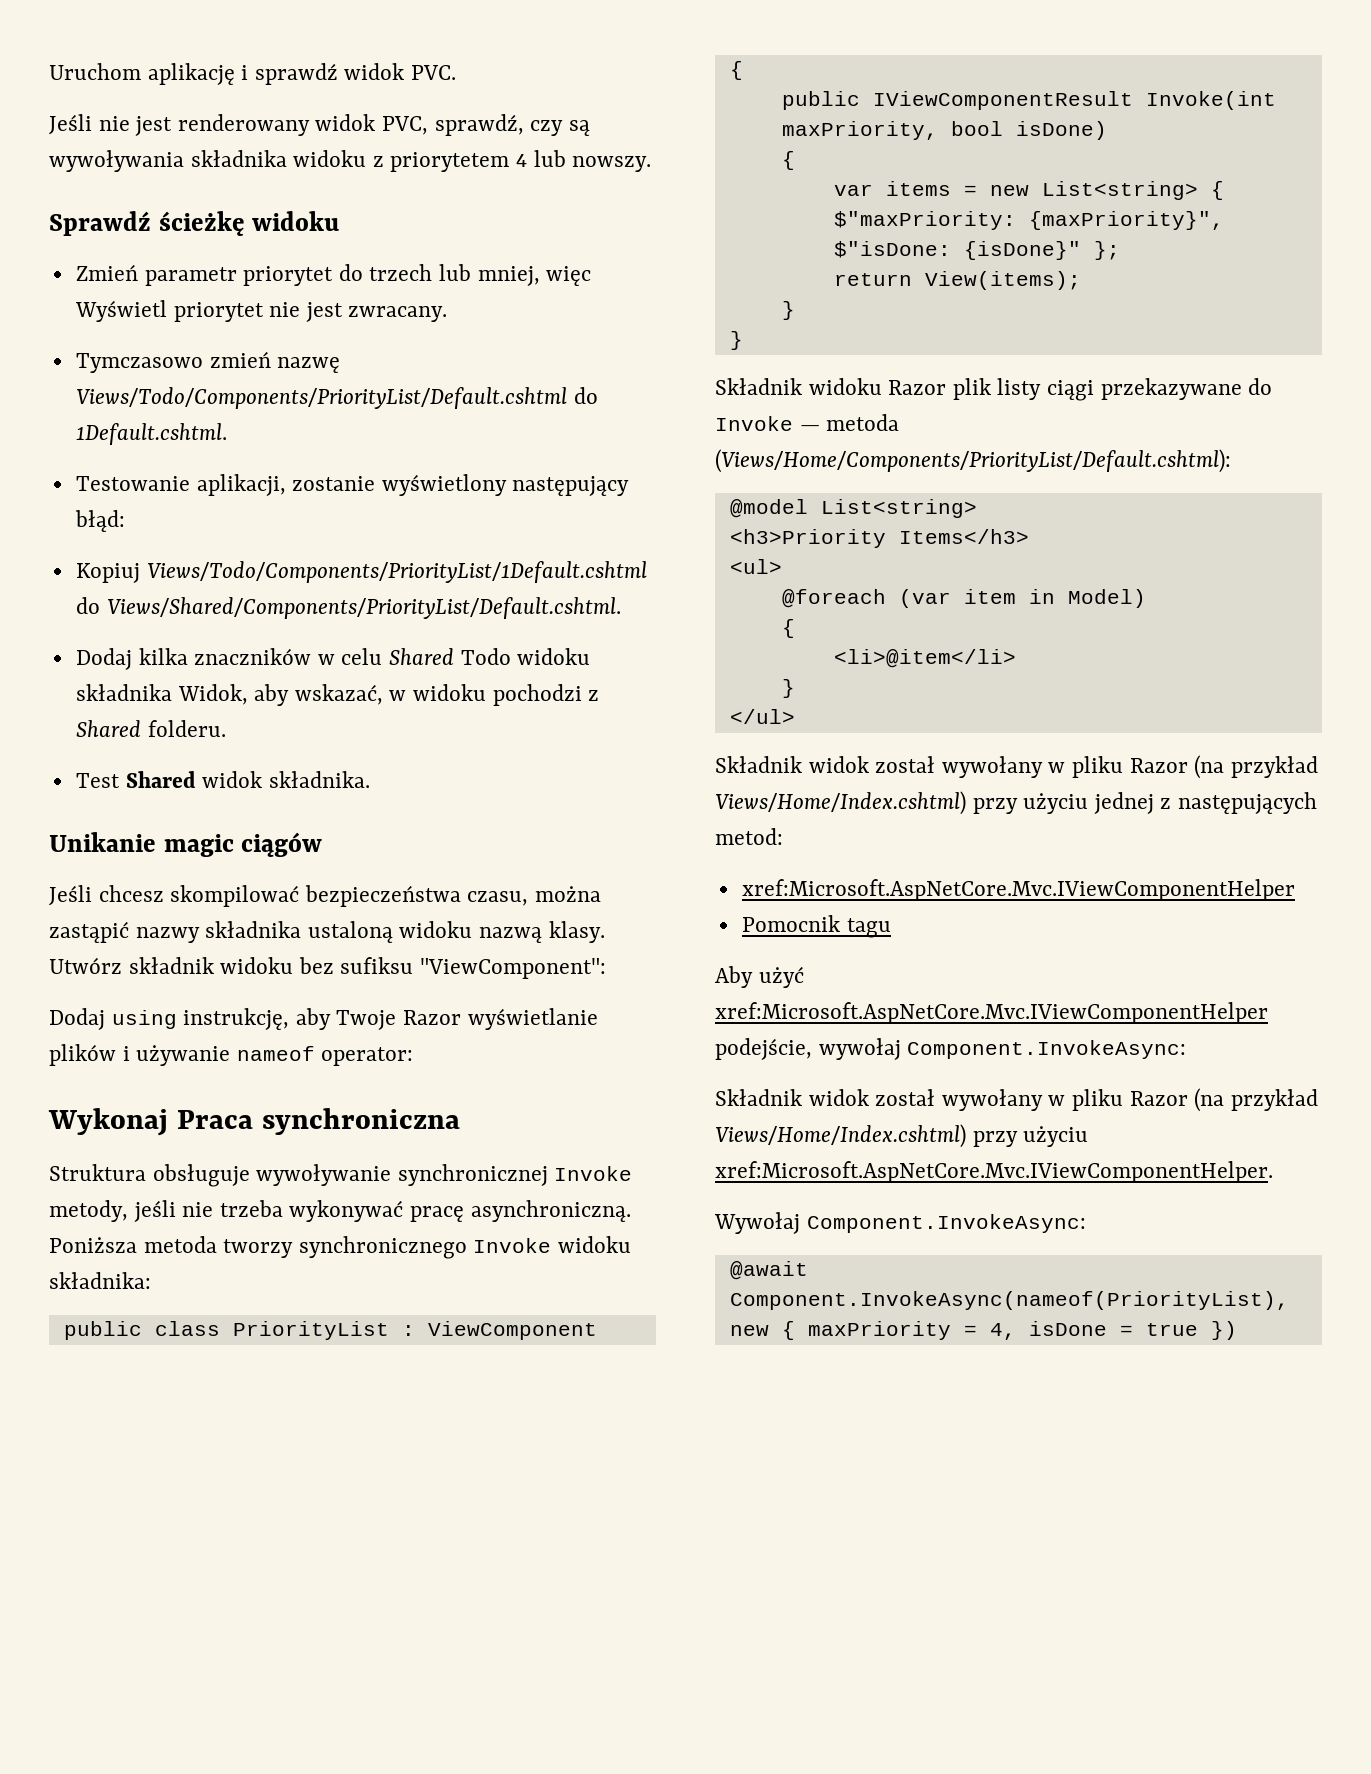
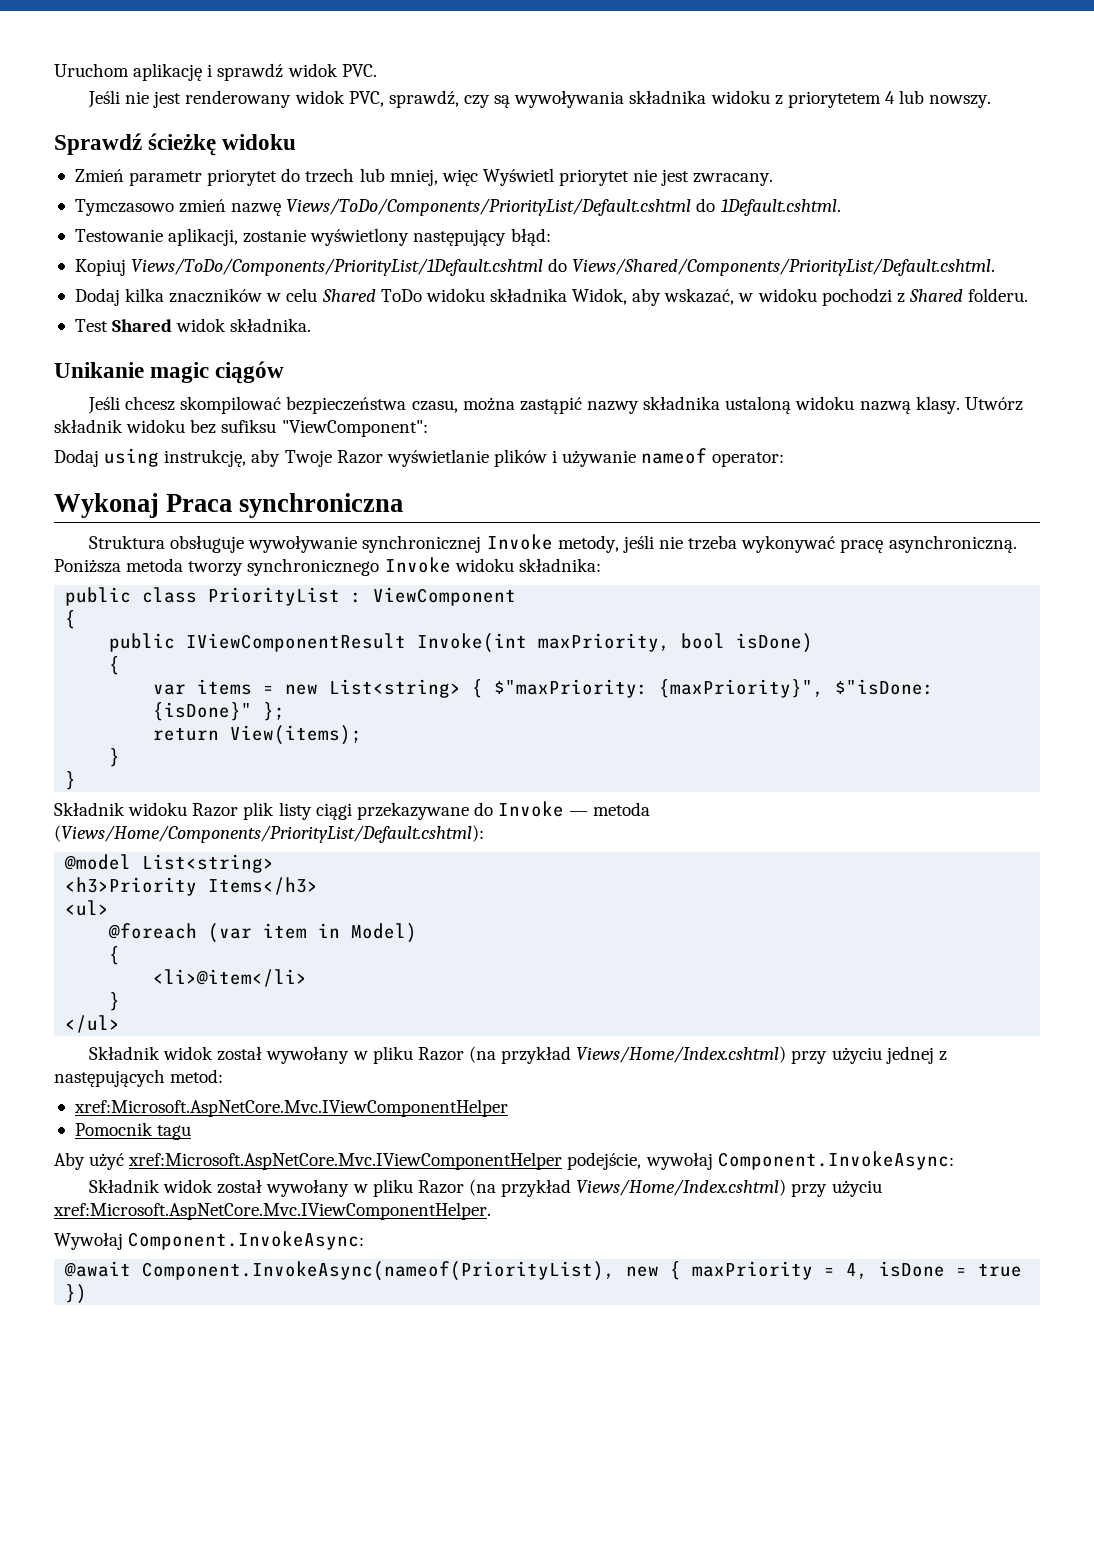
[75,387,567,409] Views/Todo/Components/PriorityList/Default.cshtml -> [286,198,692,216] Views/ToDo/Components/PriorityList/Default.cshtml
[146,561,647,583] Views/Todo/Components/PriorityList/1Default.cshtml -> [131,258,544,276] Views/ToDo/Components/PriorityList/1Default.cshtml
[460,648,511,665] Todo -> [380,289,422,302] ToDo

